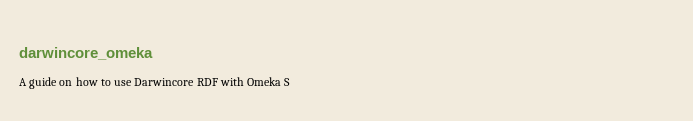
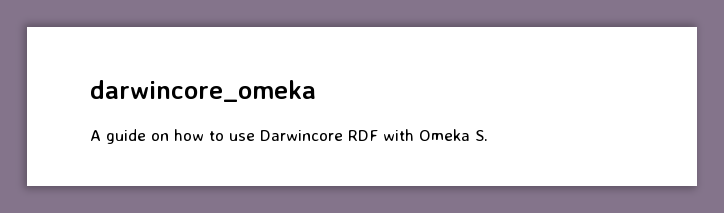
[284,78,291,86] S -> [475,130,488,141] S.

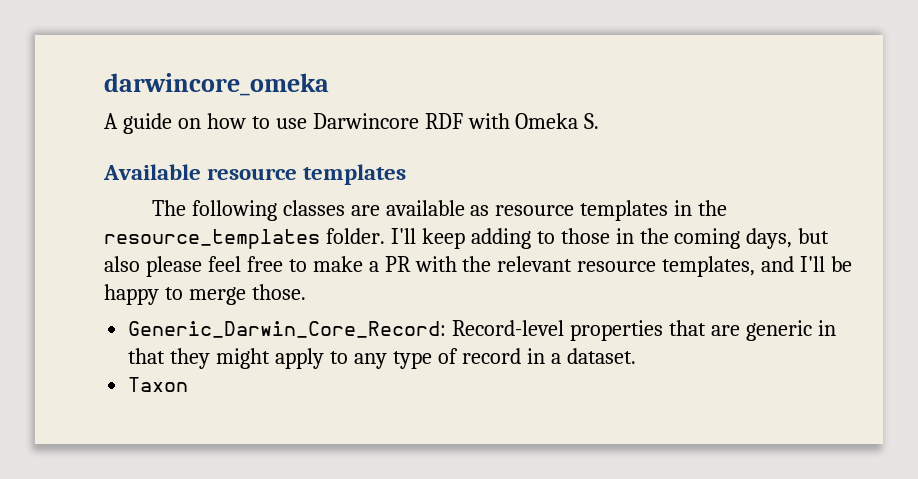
(488, 135) none -> [103,164,407,185] [151,200,728,221] [104,228,830,249] [104,256,853,277] [104,284,306,305] [128,320,836,341] [128,348,636,369] [128,377,189,392] // Available resource templates // The following classes are available as resource templates in the resource_templates folder. I'll keep adding to those in the coming days, but also please feel free to make a PR with the relevant resource templates, and I'll be happy to merge those. // Generic_Darwin_Core_Record: Record-level properties that are generic in that they might apply to any type of record in a dataset. // Taxon

